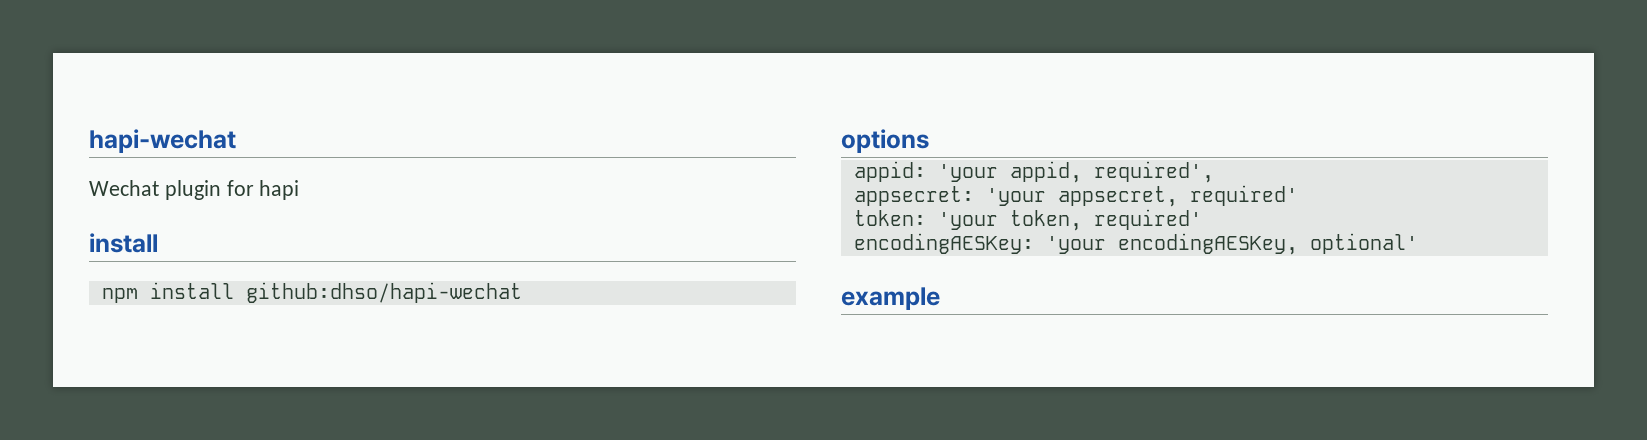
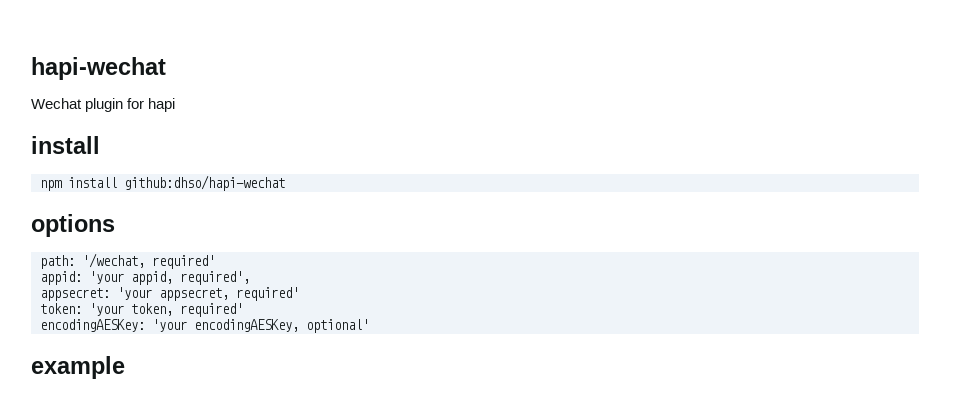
(929, 141) none -> [40,253,215,269] // path: '/wechat, required'

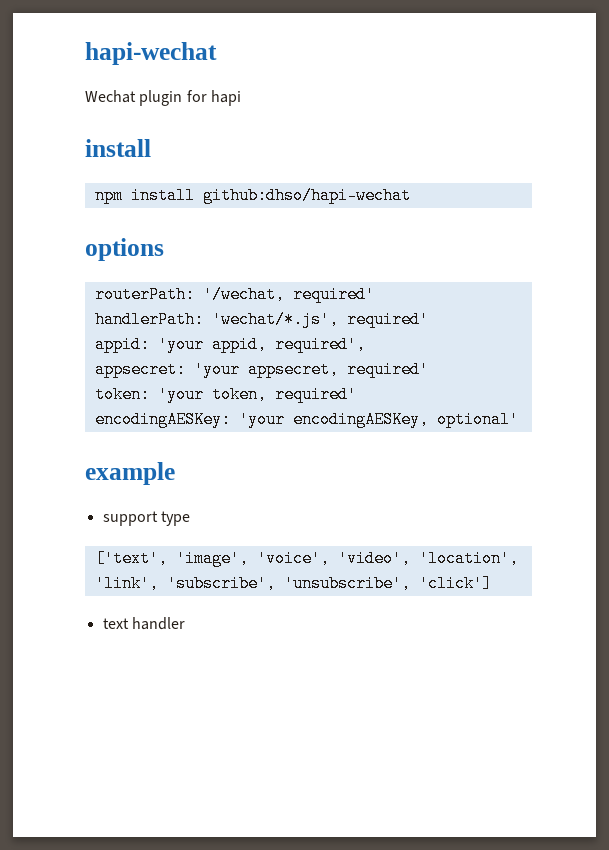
[40,255,75,269] path: -> [94,286,195,303] routerPath:
(215, 262) none -> [94,311,429,328] // handlerPath: 'wechat/*.js', required'
(125, 367) none -> [102,511,190,526] [94,550,519,567] [94,575,492,592] [102,617,185,630] // support type // ['text', 'image', 'voice', 'video', 'location', 'link', 'subscribe', 'unsubscribe', 'click'] // text handler

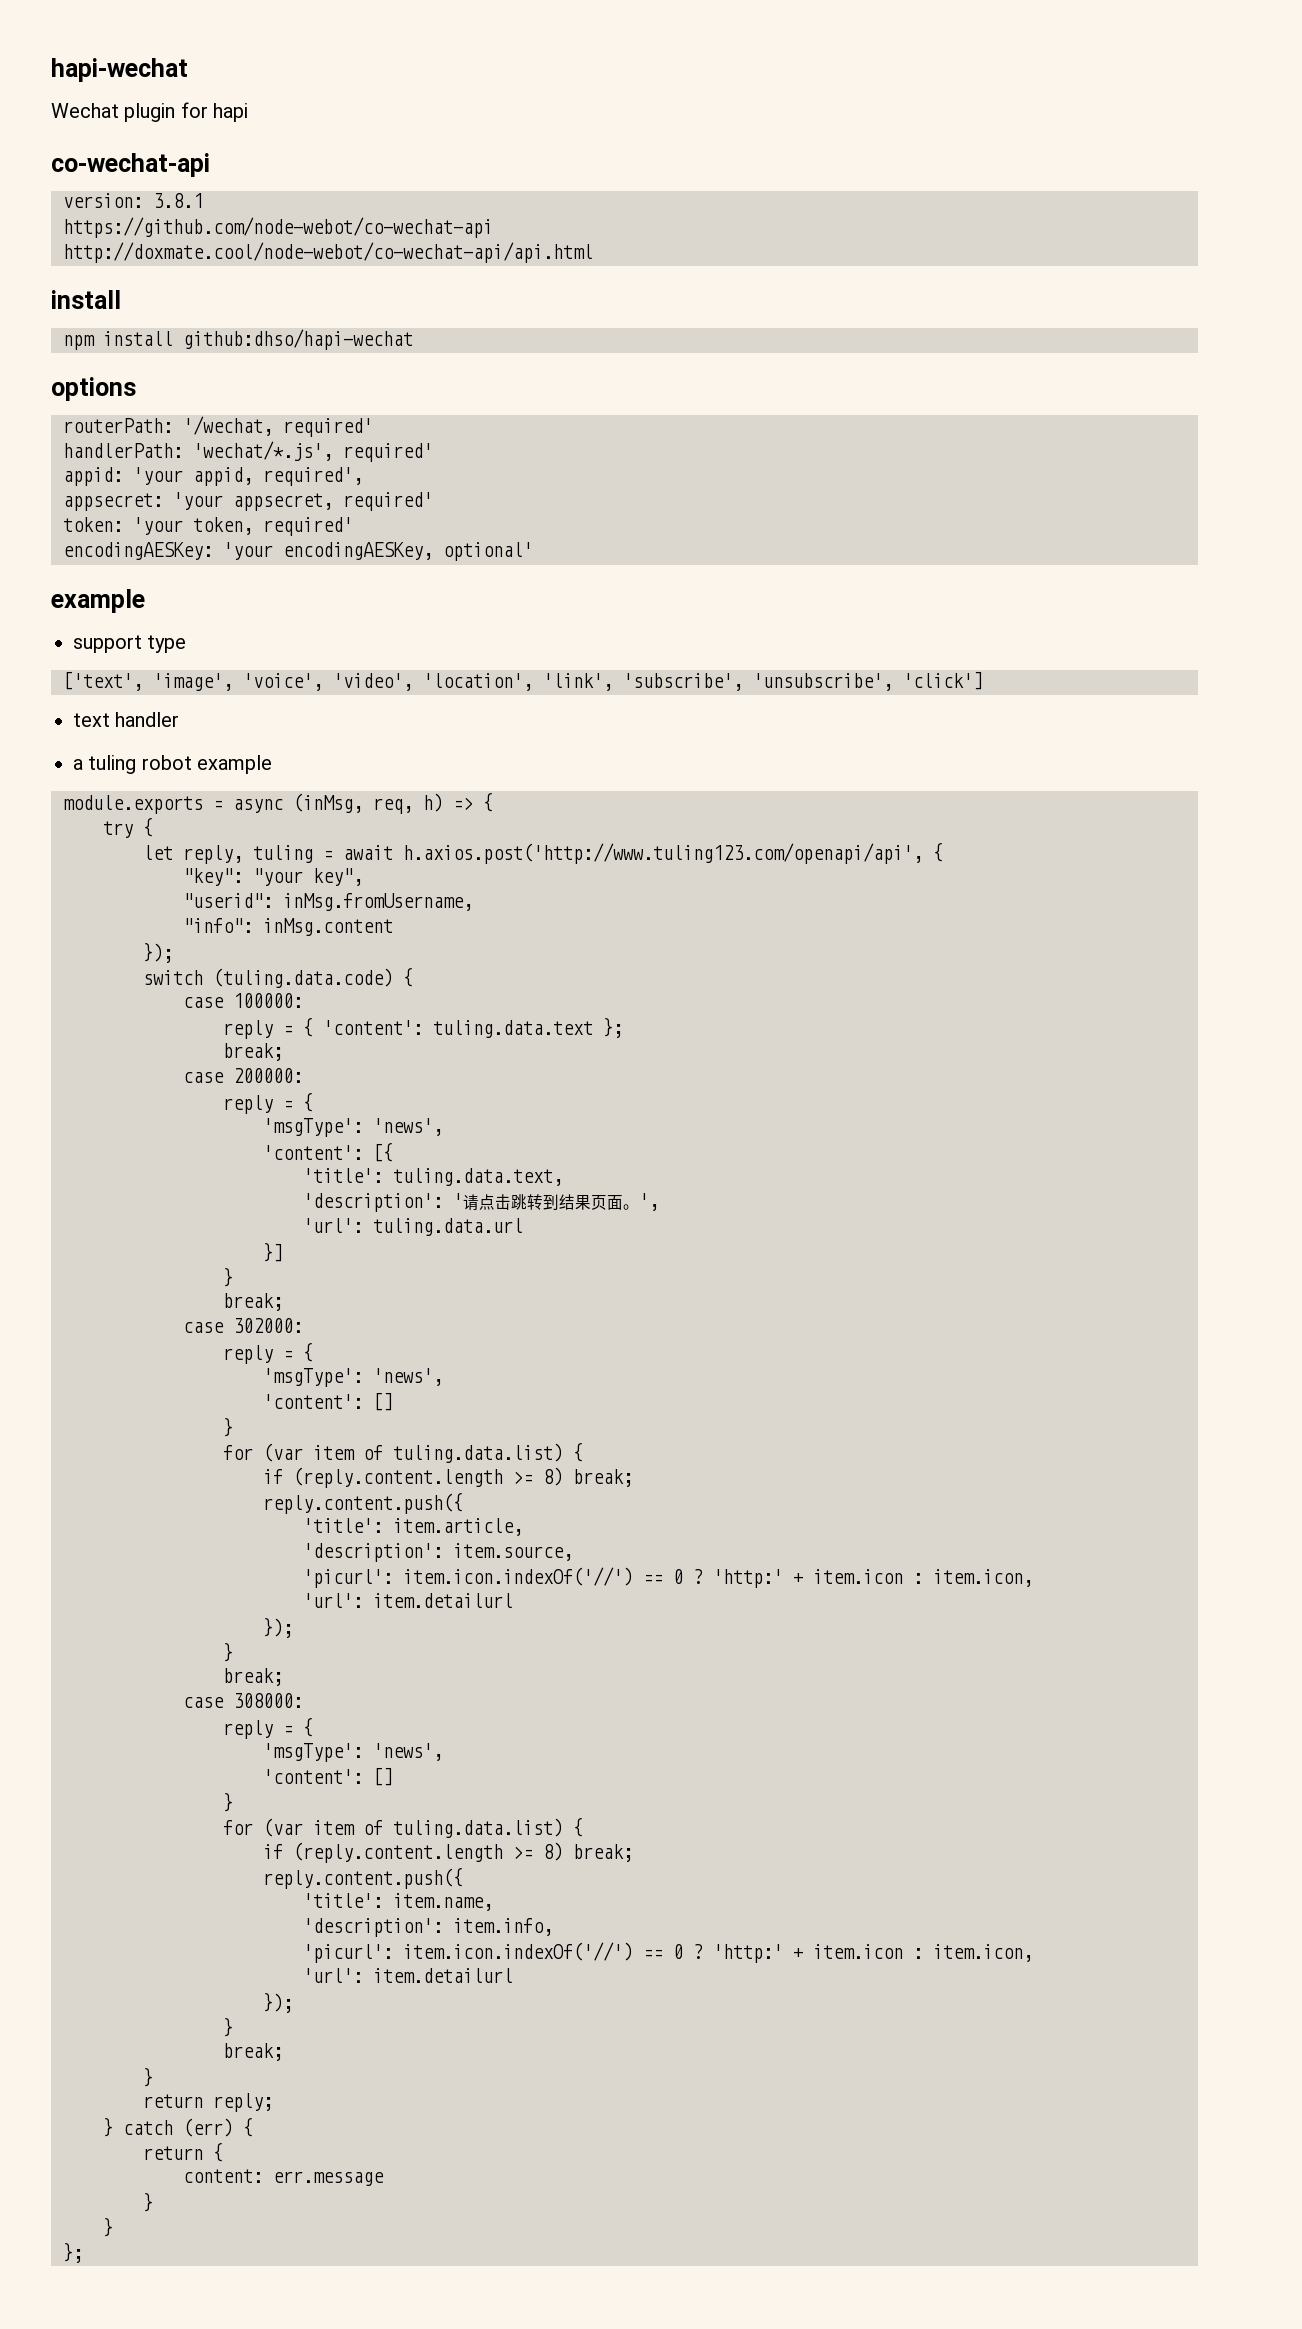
(241, 98) none -> [51,153,210,177] [63,193,203,208] [63,217,493,238] [63,242,593,263] // co-wechat-api // version: 3.8.1 // https://github.com/node-webot/co-wechat-api // http://doxmate.cool/node-webot/co-wechat-api/api.html
(185, 623) none -> [73,755,273,774] [63,792,493,814] [103,817,153,838] [143,842,943,864] [183,868,363,886] [183,893,473,911] [183,918,393,936] [143,942,173,963] [143,967,413,988] [183,993,303,1008] [223,1017,623,1039] [223,1043,283,1061] [183,1068,303,1083] [223,1092,313,1114] [263,1118,443,1137] [263,1142,393,1162] [303,1168,563,1186] [303,1193,659,1212] [303,1218,523,1236] [263,1242,283,1262] [223,1267,233,1287] [223,1293,283,1311] [183,1318,303,1333] [223,1342,313,1364] [263,1368,443,1387] [263,1392,393,1411] [223,1417,233,1437] [223,1442,583,1463] [263,1467,633,1488] [263,1492,463,1514] [303,1518,523,1536] [303,1543,573,1562] [303,1567,1033,1588] [303,1593,513,1608] [263,1617,293,1638] [223,1642,233,1662] [223,1668,283,1686] [183,1693,303,1708] [223,1717,313,1739] [263,1743,443,1762] [263,1767,393,1786] [223,1792,233,1812] [223,1817,583,1838] [263,1842,633,1863] [263,1867,463,1889] [303,1893,493,1911] [303,1918,553,1937] [303,1942,1033,1963] [303,1968,513,1983] [263,1992,293,2013] [223,2017,233,2037] [223,2043,283,2061] [143,2067,153,2087] [143,2093,273,2112] [103,2117,253,2137] [143,2142,223,2162] [183,2169,384,2186] [143,2192,153,2212] [103,2217,113,2237] [63,2242,83,2263] // a tuling robot example // module.exports = async (inMsg, req, h) => { // try { // let reply, tuling = await h.axios.post('http://www.tuling123.com/openapi/api', { // "key": "your key", // "userid": inMsg.fromUsername, // "info": inMsg.content // }); // switch (tuling.data.code) { // case 100000: // reply = { 'content': tuling.data.text }; // break; // case 200000: // reply = { // 'msgType': 'news', // 'content': [{ // 'title': tuling.data.text, // 'description': '请点击跳转到结果页面。', // 'url': tuling.data.url // }] // } // break; // case 302000: // reply = { // 'msgType': 'news', // 'content': [] // } // for (var item of tuling.data.list) { // if (reply.content.length >= 8) break; // reply.content.push({ // 'title': item.article, // 'description': item.source, // 'picurl': item.icon.indexOf('//') == 0 ? 'http:' + item.icon : item.icon, // 'url': item.detailurl // }); // } // break; // case 308000: // reply = { // 'msgType': 'news', // 'content': [] // } // for (var item of tuling.data.list) { // if (reply.content.length >= 8) break; // reply.content.push({ // 'title': item.name, // 'description': item.info, // 'picurl': item.icon.indexOf('//') == 0 ? 'http:' + item.icon : item.icon, // 'url': item.detailurl // }); // } // break; // } // return reply; // } catch (err) { // return { // content: err.message // } // } // };

